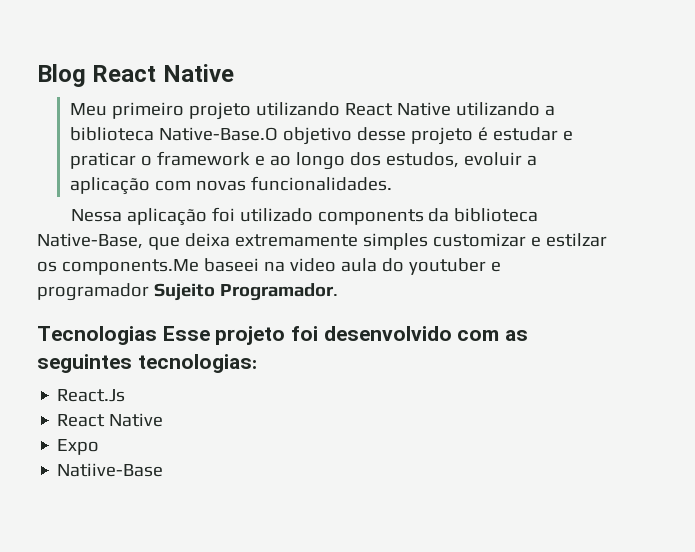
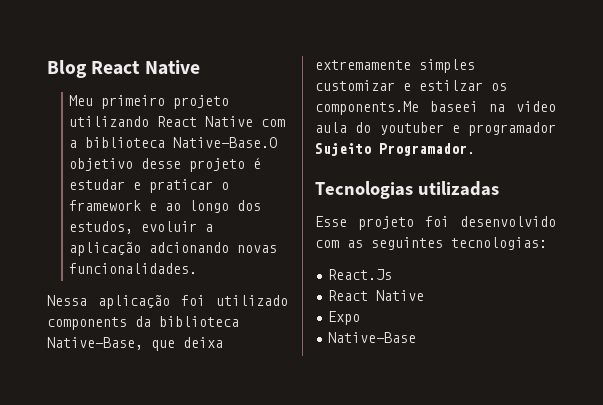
[456,102,541,116] utilizando -> [261,119,286,127] com
[155,180,192,191] com -> [149,242,230,253] adcionando
(157, 335) none -> [417,181,499,196] utilizadas //
[57,463,164,477] Natiive-Base -> [328,332,417,343] Native-Base

